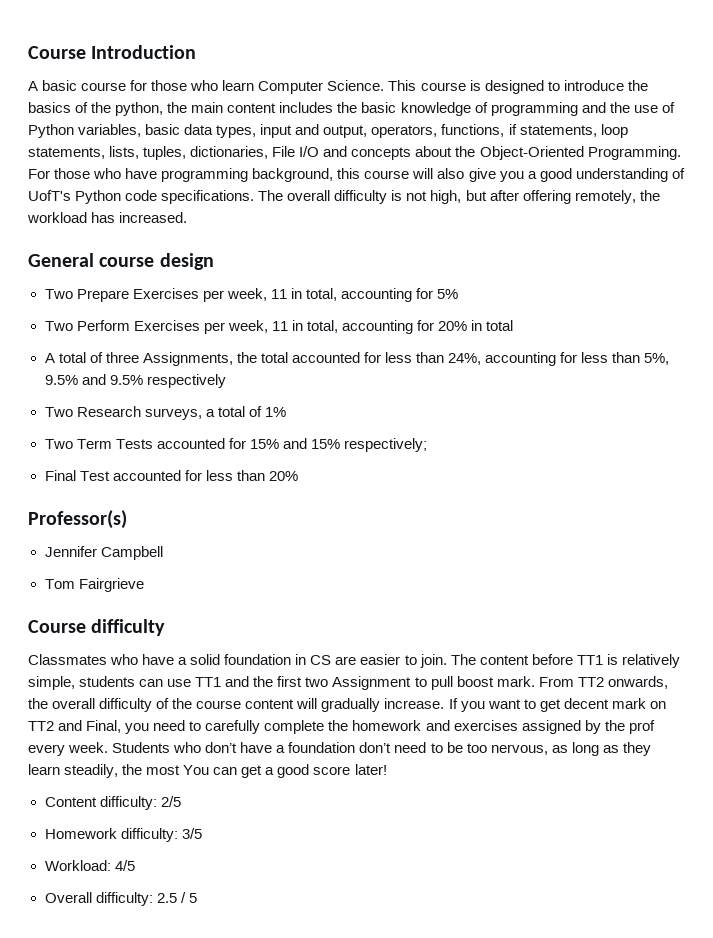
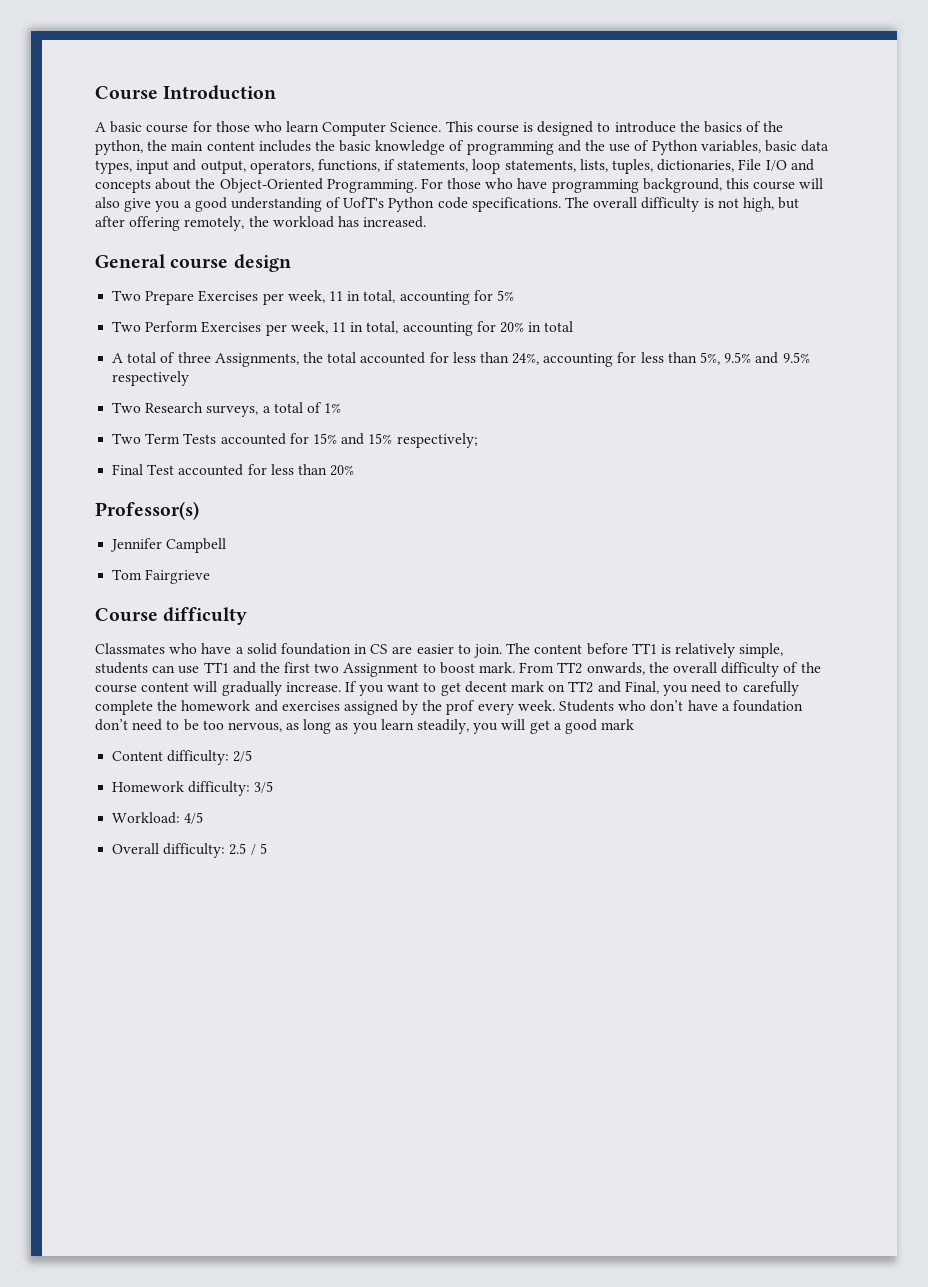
[430,676,453,690] pull -> (436, 668) none
[622,742,651,756] they -> [352,723,378,734] you
[122,764,238,775] the most You can -> [473,719,526,734] you will
[313,764,387,775] score later! -> [601,719,635,730] mark

